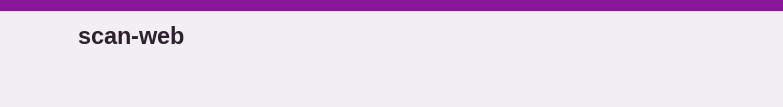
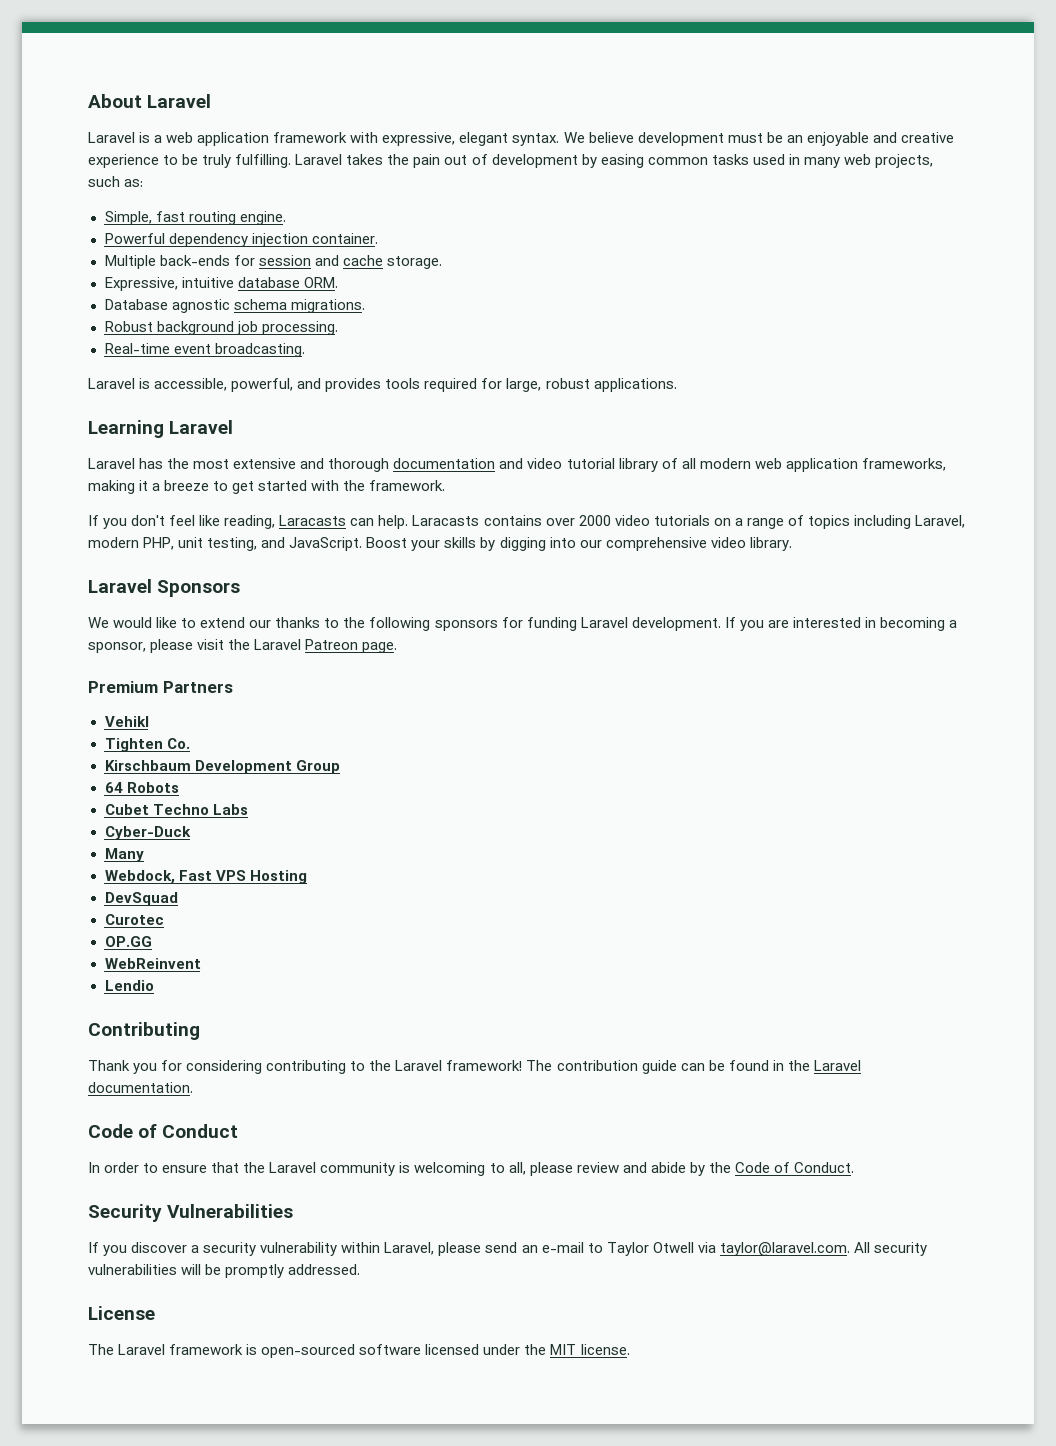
[78,26,184,44] scan-web -> [88,94,212,108] [88,132,954,146] [88,154,933,168] [88,176,144,187] [104,211,286,225] [104,233,378,247] [104,255,442,269] [104,277,338,291] [104,299,365,313] [104,321,338,335] [104,343,305,357] [88,378,677,392] [88,420,234,438] [88,458,946,472] [88,480,446,494] [88,515,966,529] [88,537,792,551] [88,579,241,597] [88,617,958,631] [88,639,398,653] [88,681,233,693] [104,716,149,727] [104,738,190,752] [104,760,340,774] [104,782,179,793] [104,804,248,815] [104,826,191,840] [104,848,144,862] [104,870,307,884] [104,892,178,906] [104,914,164,925] [104,936,152,947] [104,958,201,969] [104,980,154,991] [88,1022,200,1040] [88,1060,861,1074] [88,1082,193,1093] [88,1124,239,1138] [88,1162,854,1176] [88,1204,294,1222] [88,1242,927,1256] [88,1264,361,1278] [88,1306,155,1320] [88,1344,630,1358] About Laravel // Laravel is a web application framework with expressive, elegant syntax. We believe development must be an enjoyable and creative experience to be truly fulfilling. Laravel takes the pain out of development by easing common tasks used in many web projects, such as: // Simple, fast routing engine. // Powerful dependency injection container. // Multiple back-ends for session and cache storage. // Expressive, intuitive database ORM. // Database agnostic schema migrations. // Robust background job processing. // Real-time event broadcasting. // Laravel is accessible, powerful, and provides tools required for large, robust applications. // Learning Laravel // Laravel has the most extensive and thorough documentation and video tutorial library of all modern web application frameworks, making it a breeze to get started with the framework. // If you don't feel like reading, Laracasts can help. Laracasts contains over 2000 video tutorials on a range of topics including Laravel, modern PHP, unit testing, and JavaScript. Boost your skills by digging into our comprehensive video library. // Laravel Sponsors // We would like to extend our thanks to the following sponsors for funding Laravel development. If you are interested in becoming a sponsor, please visit the Laravel Patreon page. // Premium Partners // Vehikl // Tighten Co. // Kirschbaum Development Group // 64 Robots // Cubet Techno Labs // Cyber-Duck // Many // Webdock, Fast VPS Hosting // DevSquad // Curotec // OP.GG // WebReinvent // Lendio // Contributing // Thank you for considering contributing to the Laravel framework! The contribution guide can be found in the Laravel documentation. // Code of Conduct // In order to ensure that the Laravel community is welcoming to all, please review and abide by the Code of Conduct. // Security Vulnerabilities // If you discover a security vulnerability within Laravel, please send an e-mail to Taylor Otwell via taylor@laravel.com. All security vulnerabilities will be promptly addressed. // License // The Laravel framework is open-sourced software licensed under the MIT license.

